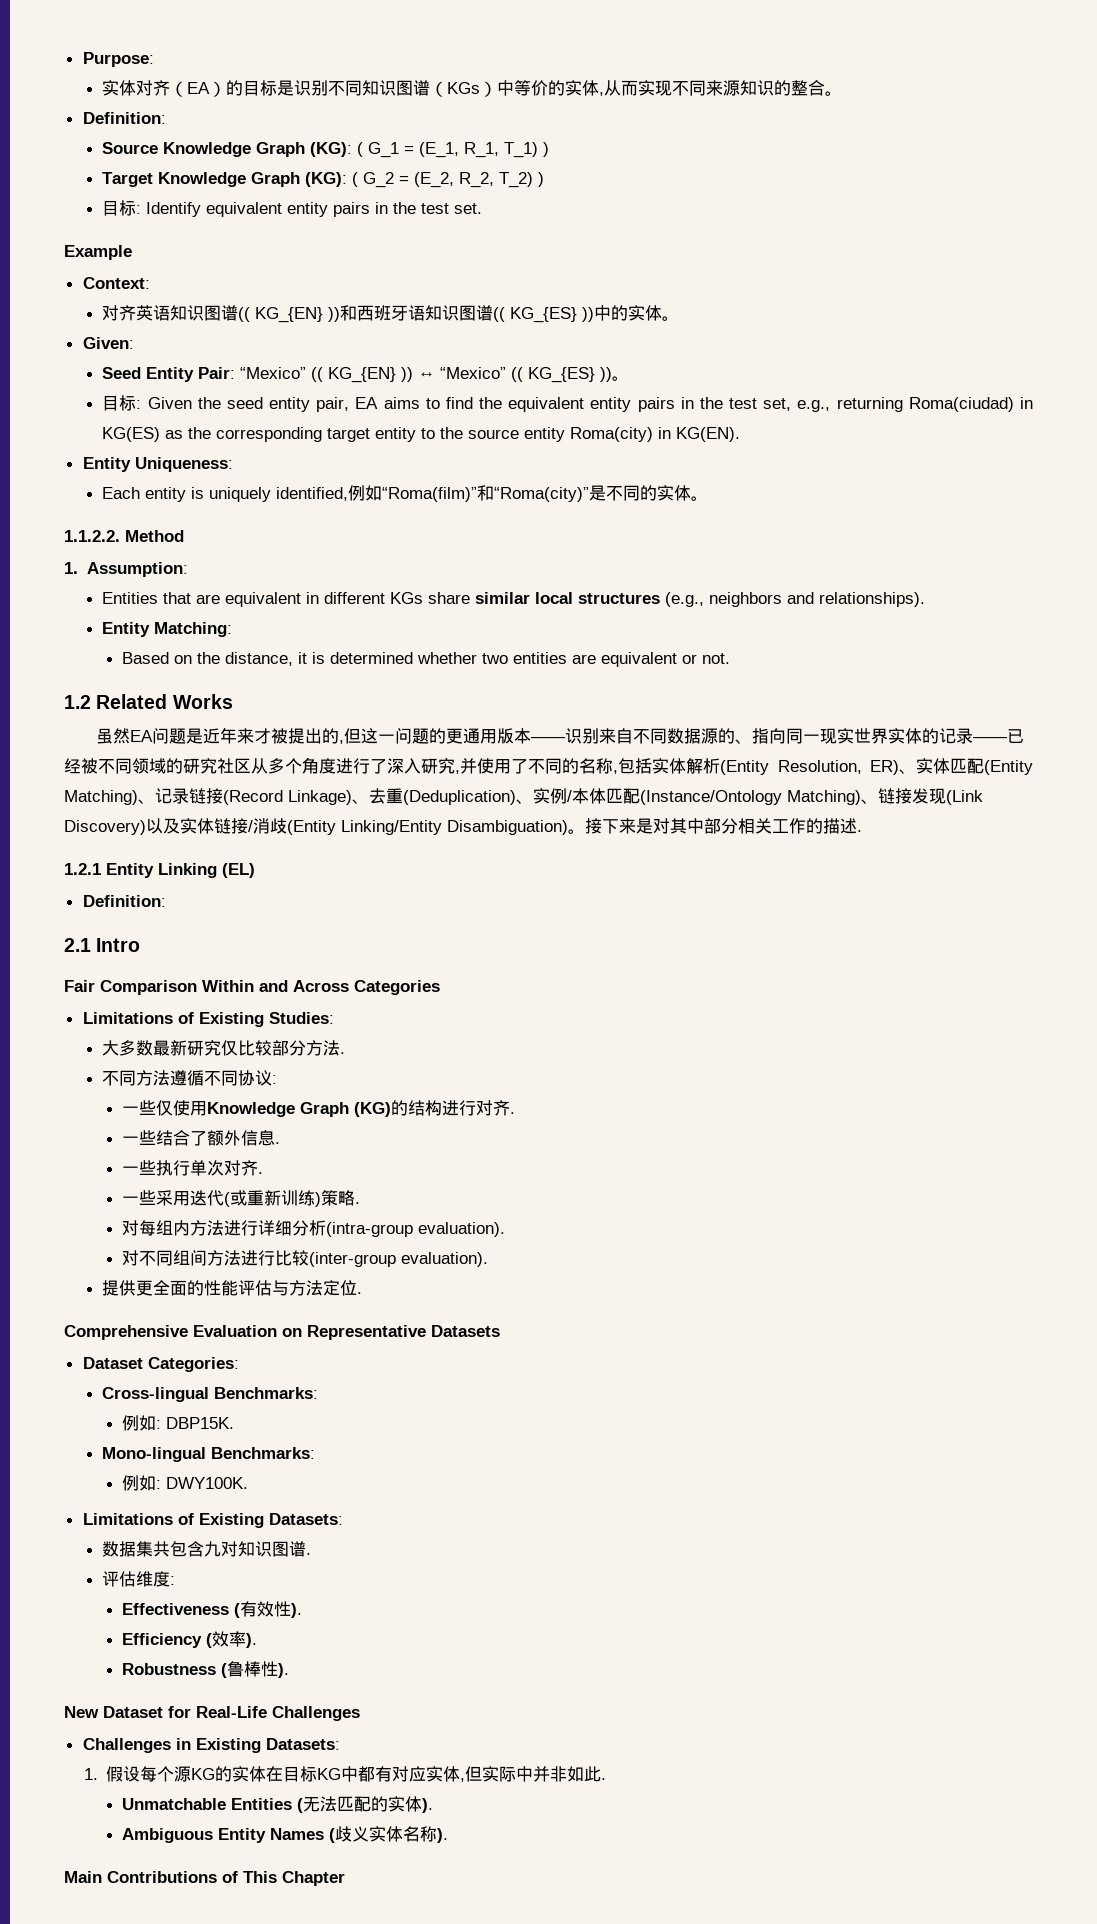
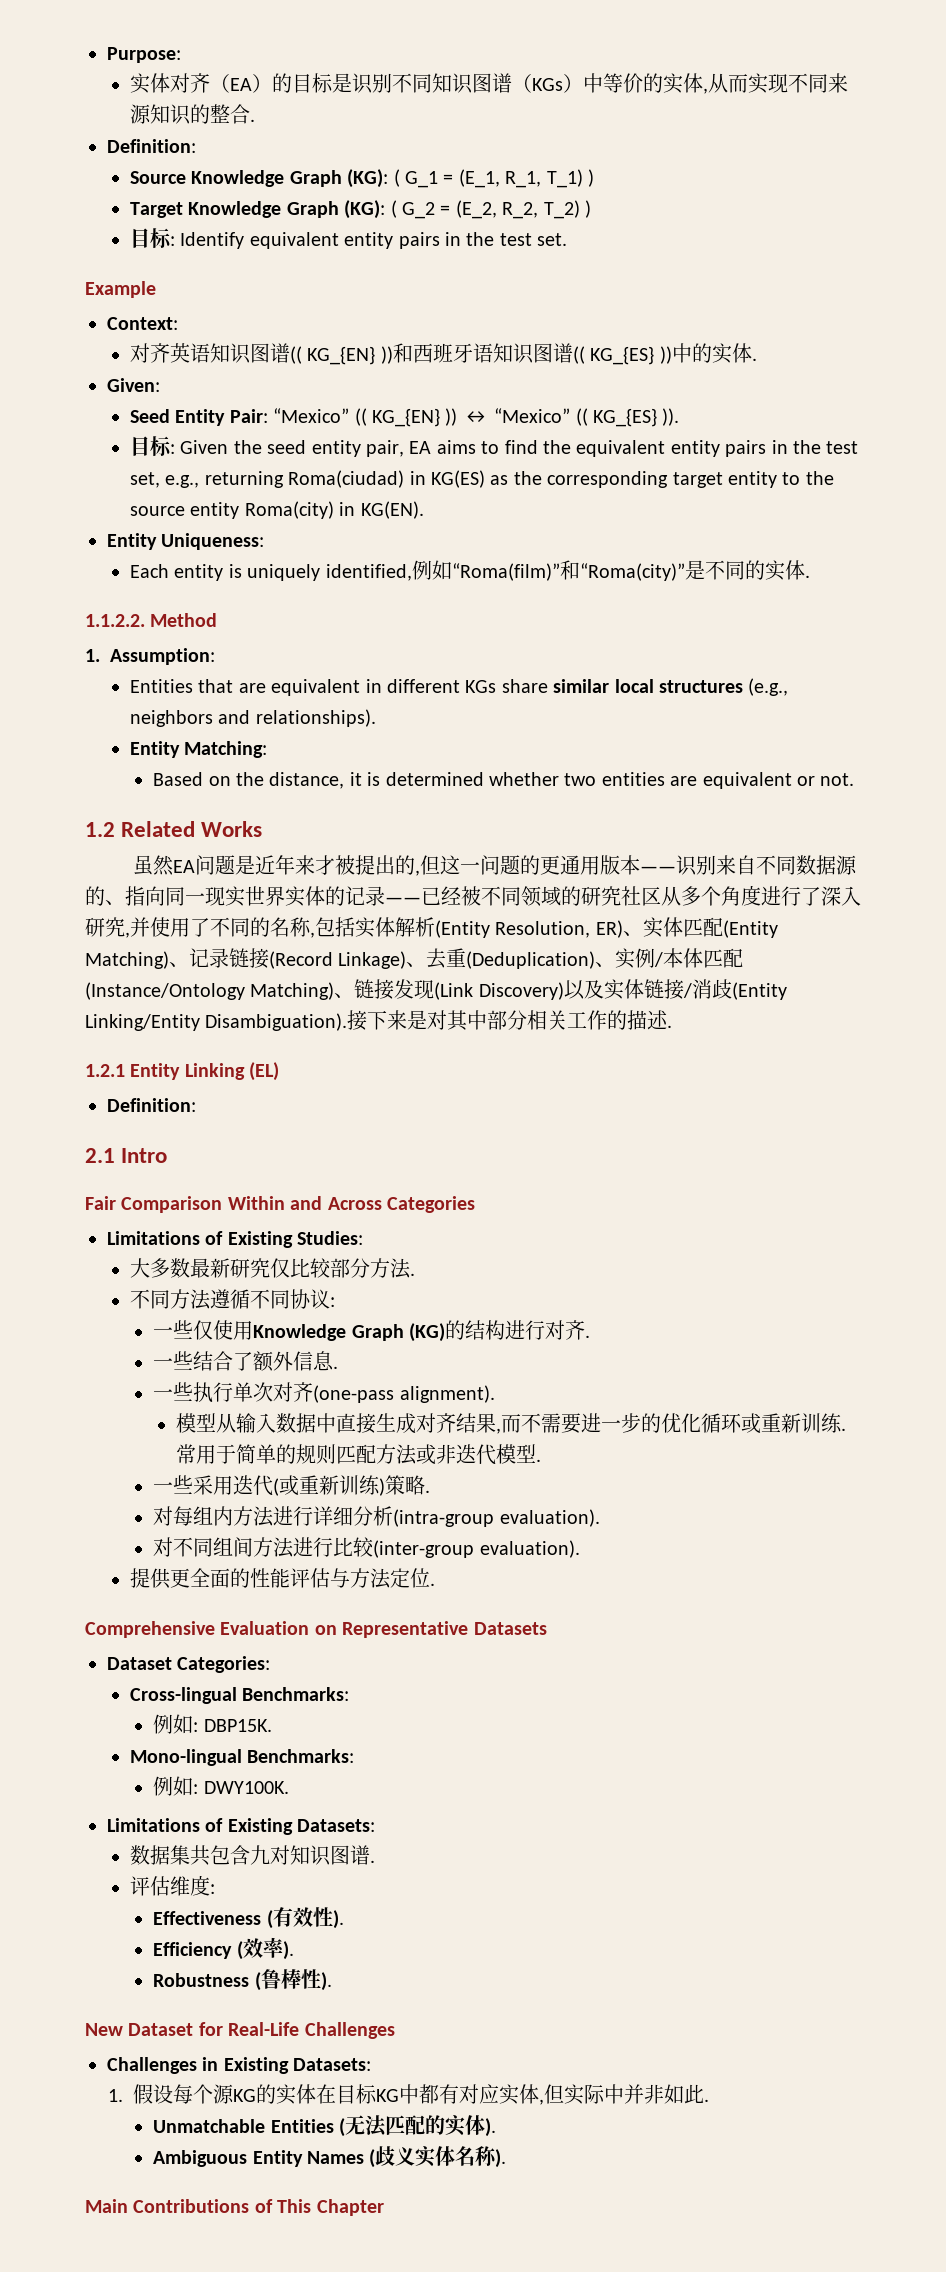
[825,91,843,96] 。 -> [250,119,256,122] .
[662,316,680,321] 。 -> [751,358,757,361] .
[600,367,630,382] ))。 -> [662,408,680,426] )).
[691,496,709,501] 。 -> [804,575,810,578] .
[447,820,585,835] Disambiguation)。 -> [205,1013,348,1031] Disambiguation).
(259, 1168) none -> [313,1385,495,1403] [176,1413,847,1434] [176,1444,537,1465] (one-pass alignment). // 模型从输入数据中直接生成对齐结果,而不需要进一步的优化循环或重新训练.常用于简单的规则匹配方法或非迭代模型

